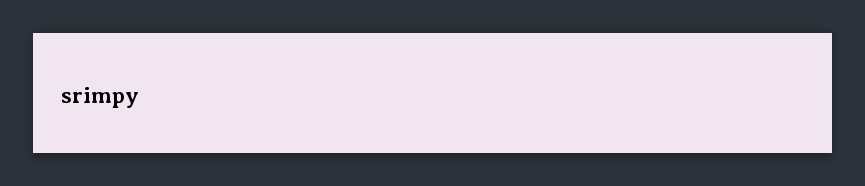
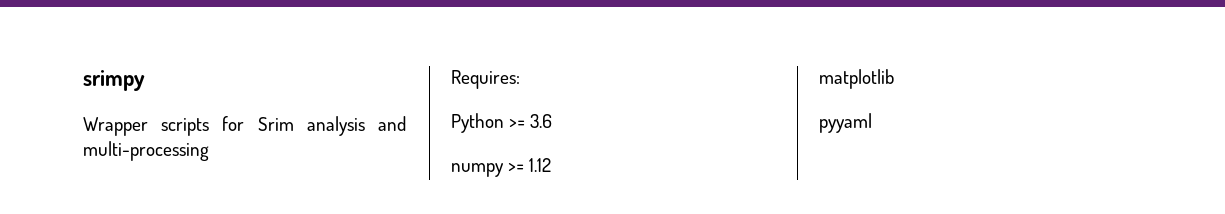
(139, 97) none -> [83,116,406,136] [83,141,209,161] [451,70,520,89] [451,113,553,133] [451,158,552,177] [819,69,894,89] [819,113,872,133] // Wrapper scripts for Srim analysis and multi-processing // Requires: // Python >= 3.6 // numpy >= 1.12 // matplotlib // pyyaml

